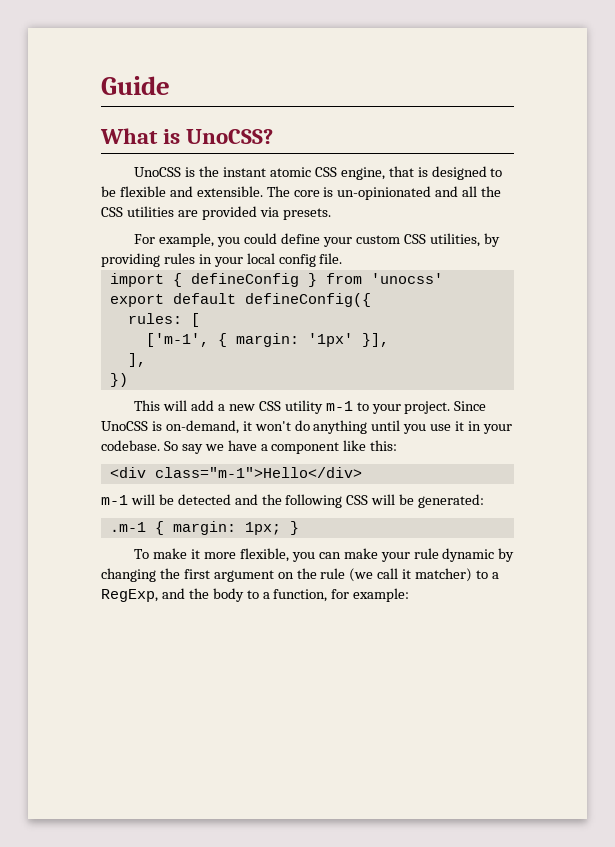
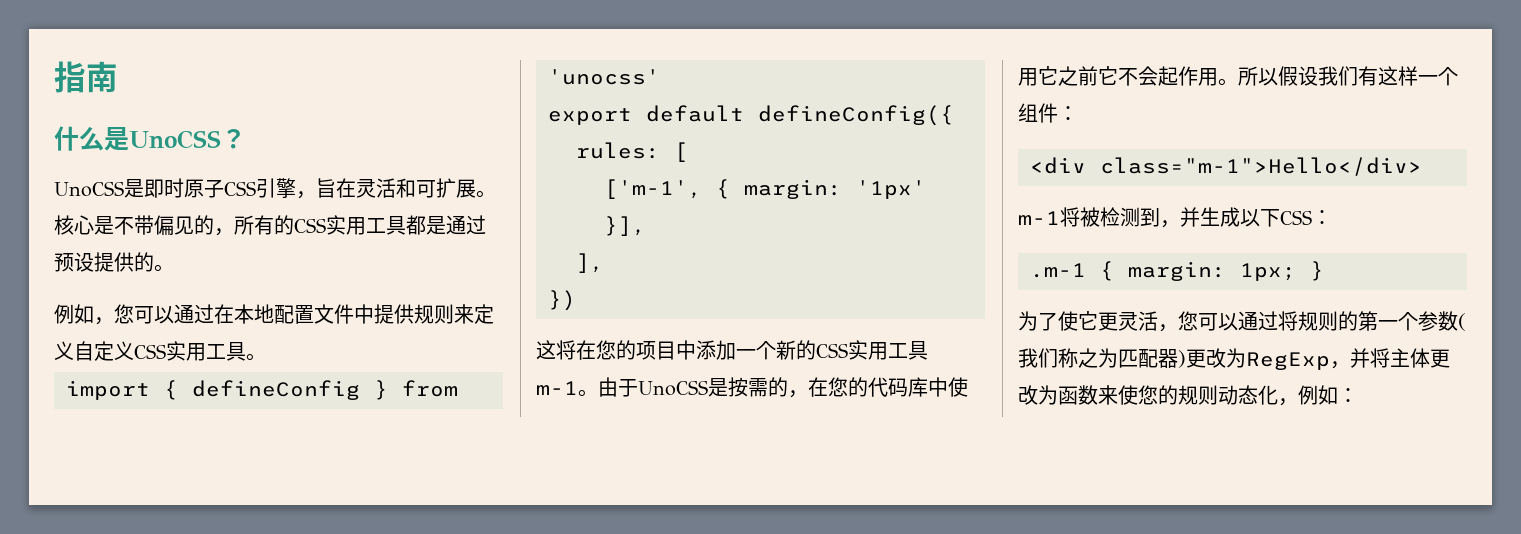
[101,76,170,95] [100,128,274,144] [134,166,503,180] [101,186,502,200] [101,206,331,220] [134,233,500,247] [101,253,343,267] Guide // What is UnoCSS? // UnoCSS is the instant atomic CSS engine, that is designed to be flexible and extensible. The core is un-opinionated and all the CSS utilities are provided via presets. // For example, you could define your custom CSS utilities, by providing rules in your local config file. -> [54,61,118,93] [54,126,246,151] [54,178,496,199] [54,215,486,236] [54,252,174,272] [54,304,494,325] [54,341,266,361] 指南 // 什么是UnoCSS？ // UnoCSS是即时原子CSS引擎，旨在灵活和可扩展。核心是不带偏见的，所有的CSS实用工具都是通过预设提供的。 // 例如，您可以通过在本地配置文件中提供规则来定义自定义CSS实用工具。
[134,400,487,414] [101,420,512,434] [101,440,398,454] [109,467,362,478] [101,494,485,508] This will add a new CSS utility m-1 to your project. Since UnoCSS is on-demand, it won't do anything until you use it in your codebase. So say we have a component like this: // <div class="m-1">Hello</div> // m-1 will be detected and the following CSS will be generated: -> [536,340,928,360] [536,377,968,398] [1018,66,1458,86] [1018,103,1078,123] [1030,157,1422,176] [1018,207,1332,228] 这将在您的项目中添加一个新的CSS实用工具m-1。由于UnoCSS是按需的，在您的代码库中使用它之前它不会起作用。所以假设我们有这样一个组件： // <div class="m-1">Hello</div> // m-1将被检测到，并生成以下CSS：
[134,548,515,562] [101,568,499,582] [101,588,410,602] To make it more flexible, you can make your rule dynamic by changing the first argument on the rule (we call it matcher) to a RegExp, and the body to a function, for example: -> [1018,311,1466,332] [1018,348,1450,370] [1018,385,1358,406] 为了使它更灵活，您可以通过将规则的第一个参数(我们称之为匹配器)更改为RegExp，并将主体更改为函数来使您的规则动态化，例如：

